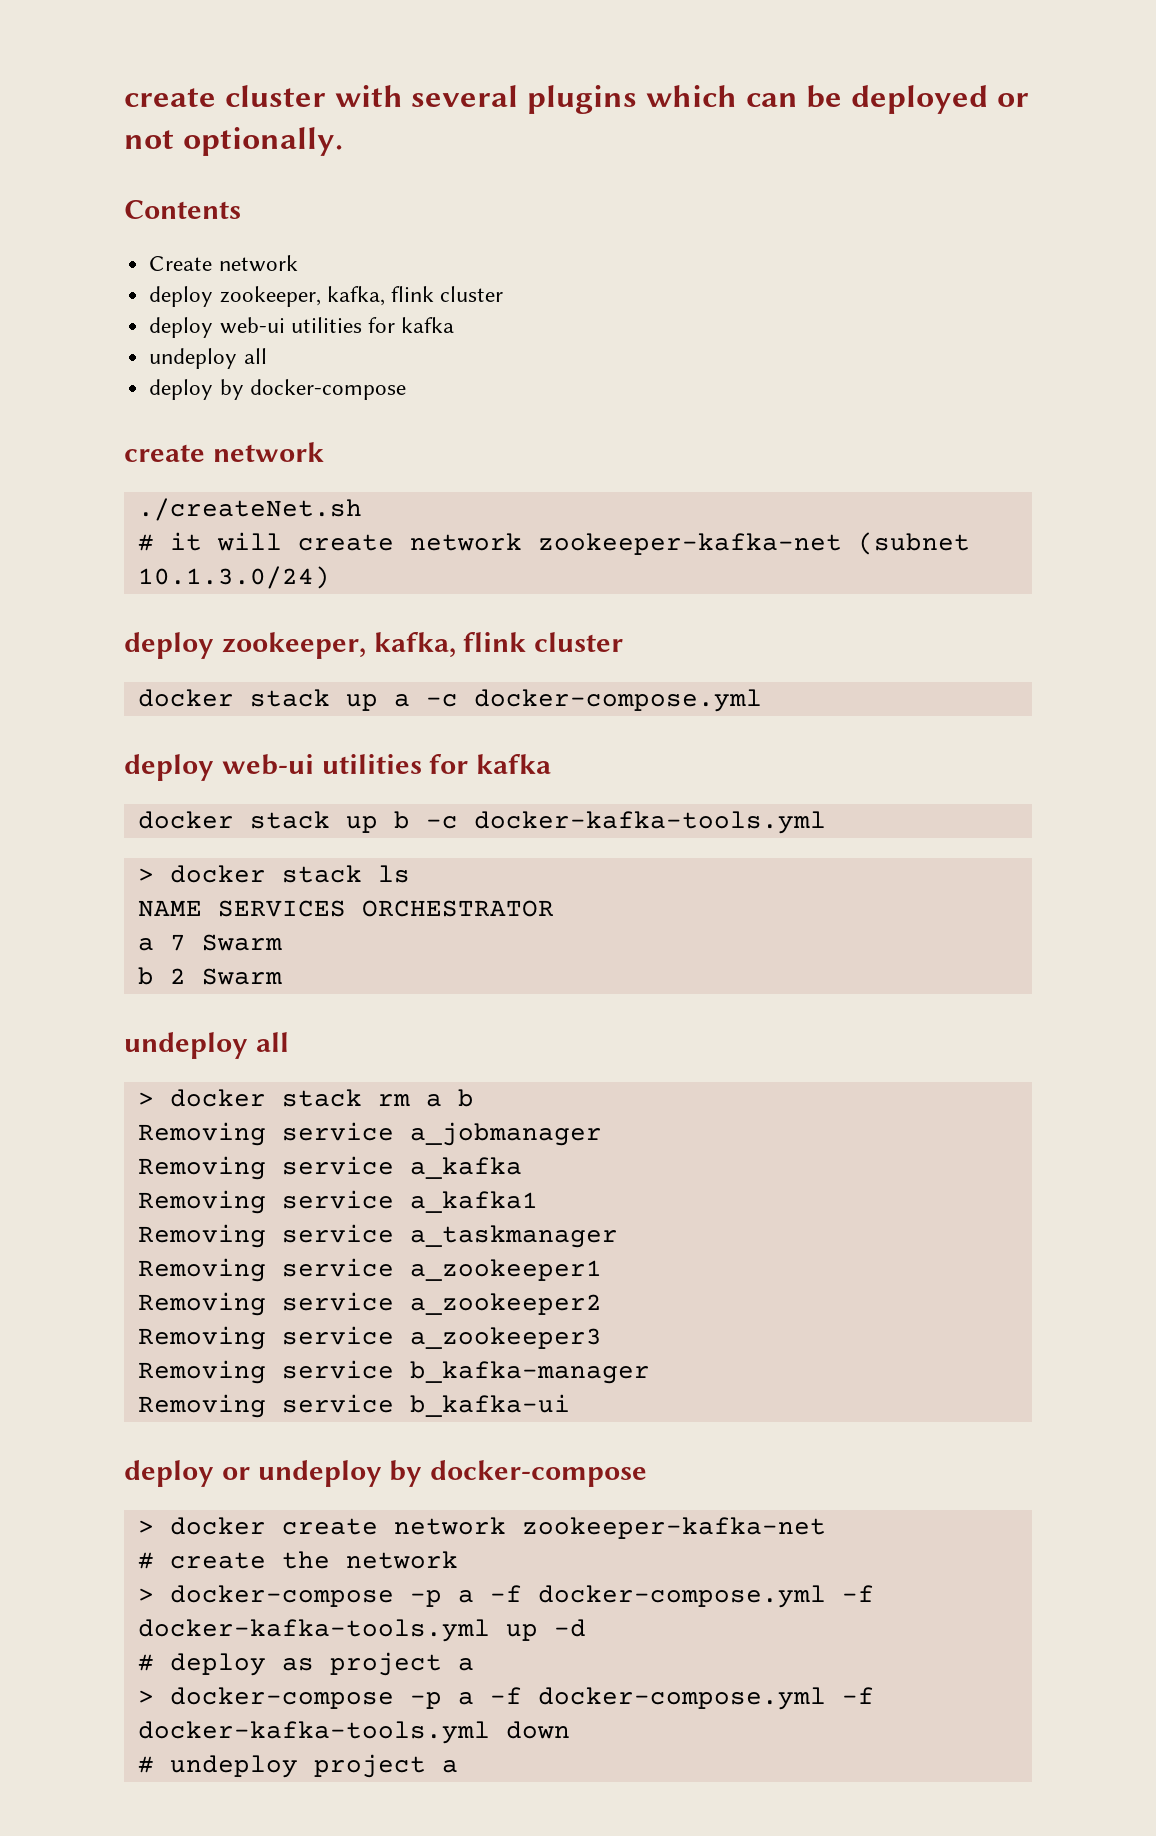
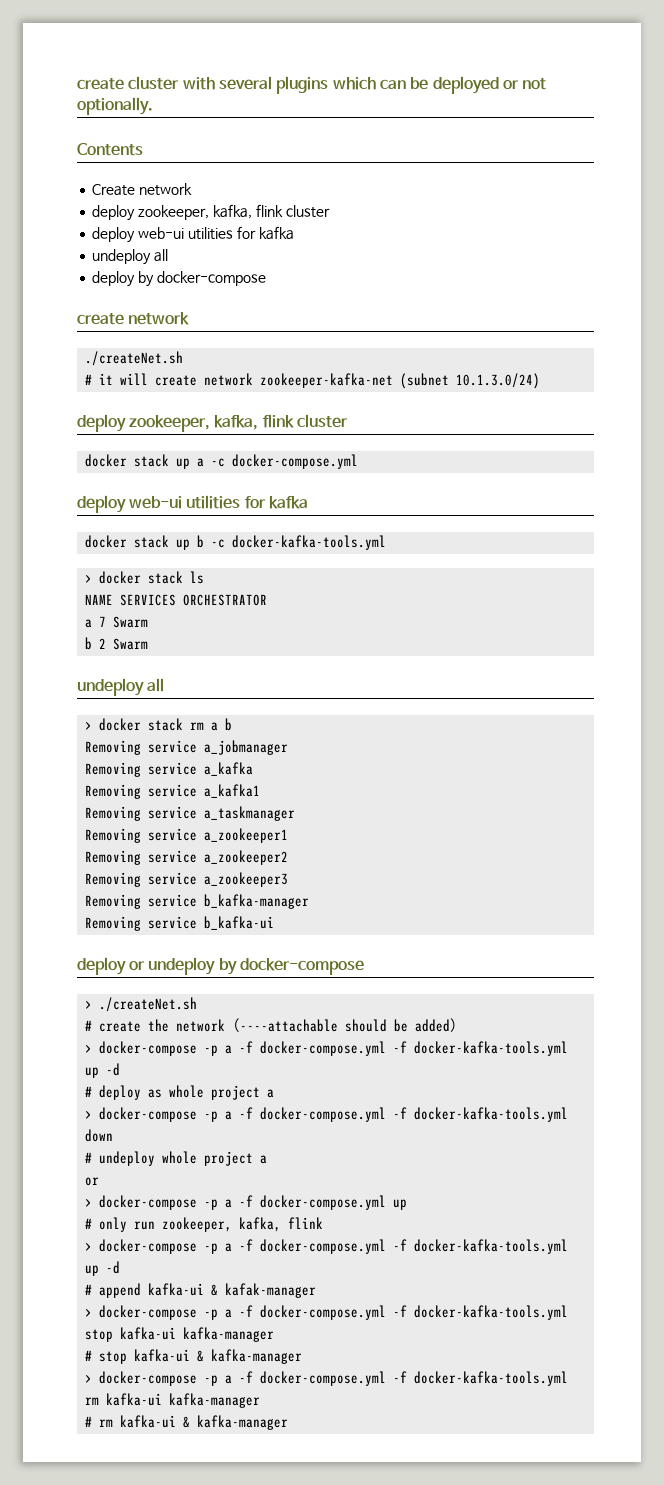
[169,1517,826,1539] docker create network zookeeper-kafka-net -> [99,997,198,1012] ./createNet.sh
(458, 1560) none -> [225,1018,466,1032] （----attachable should be added）
(314, 1664) none -> [169,1085,205,1098] whole
[313,1754,458,1778] project a -> [162,1151,268,1166] [85,1177,100,1186] [85,1195,408,1210] [85,1217,324,1232] [85,1239,569,1254] [85,1261,121,1276] [85,1283,317,1298] [85,1305,569,1320] [85,1327,275,1342] [85,1349,303,1364] [85,1371,569,1386] [85,1393,261,1408] [85,1415,289,1430] whole project a // or // > docker-compose -p a -f docker-compose.yml up // # only run zookeeper, kafka, flink // > docker-compose -p a -f docker-compose.yml -f docker-kafka-tools.yml up -d // # append kafka-ui & kafak-manager // > docker-compose -p a -f docker-compose.yml -f docker-kafka-tools.yml stop kafka-ui kafka-manager // # stop kafka-ui & kafka-manager // > docker-compose -p a -f docker-compose.yml -f docker-kafka-tools.yml rm kafka-ui kafka-manager // # rm kafka-ui & kafka-manager

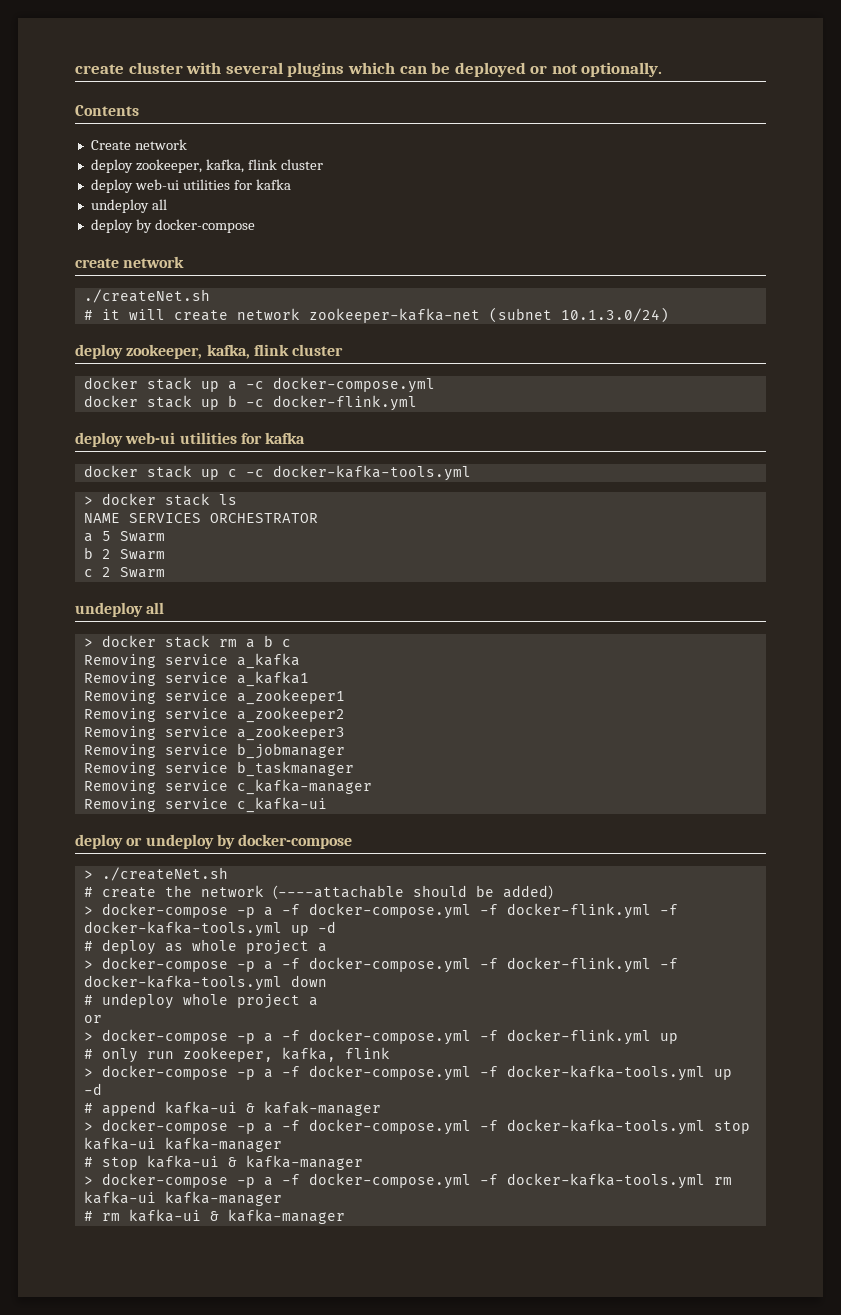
(359, 461) none -> [83,395,417,411] // docker stack up b -c docker-flink.yml
[197,535,205,548] b -> [227,469,237,477] c
[99,616,107,627] 7 -> [101,531,111,541] 5
(149, 644) none -> [83,567,165,578] // c 2 Swarm
[85,740,289,755] // Removing service a_jobmanager -> [281,639,291,647] c
[85,806,296,821] // Removing service a_taskmanager -> (309, 679) none
[204,894,310,909] [85,916,275,931] b_kafka-manager // Removing service b_kafka-ui -> [236,743,345,759] [83,761,354,777] [83,779,372,795] [83,797,327,813] b_jobmanager // Removing service b_taskmanager // Removing service c_kafka-manager // Removing service c_kafka-ui
(408, 1047) none -> [506,903,678,919] docker-flink.yml -f
(408, 1113) none -> [506,957,678,973] docker-flink.yml -f
(387, 1202) none -> [479,1029,651,1045] -f docker-flink.yml

